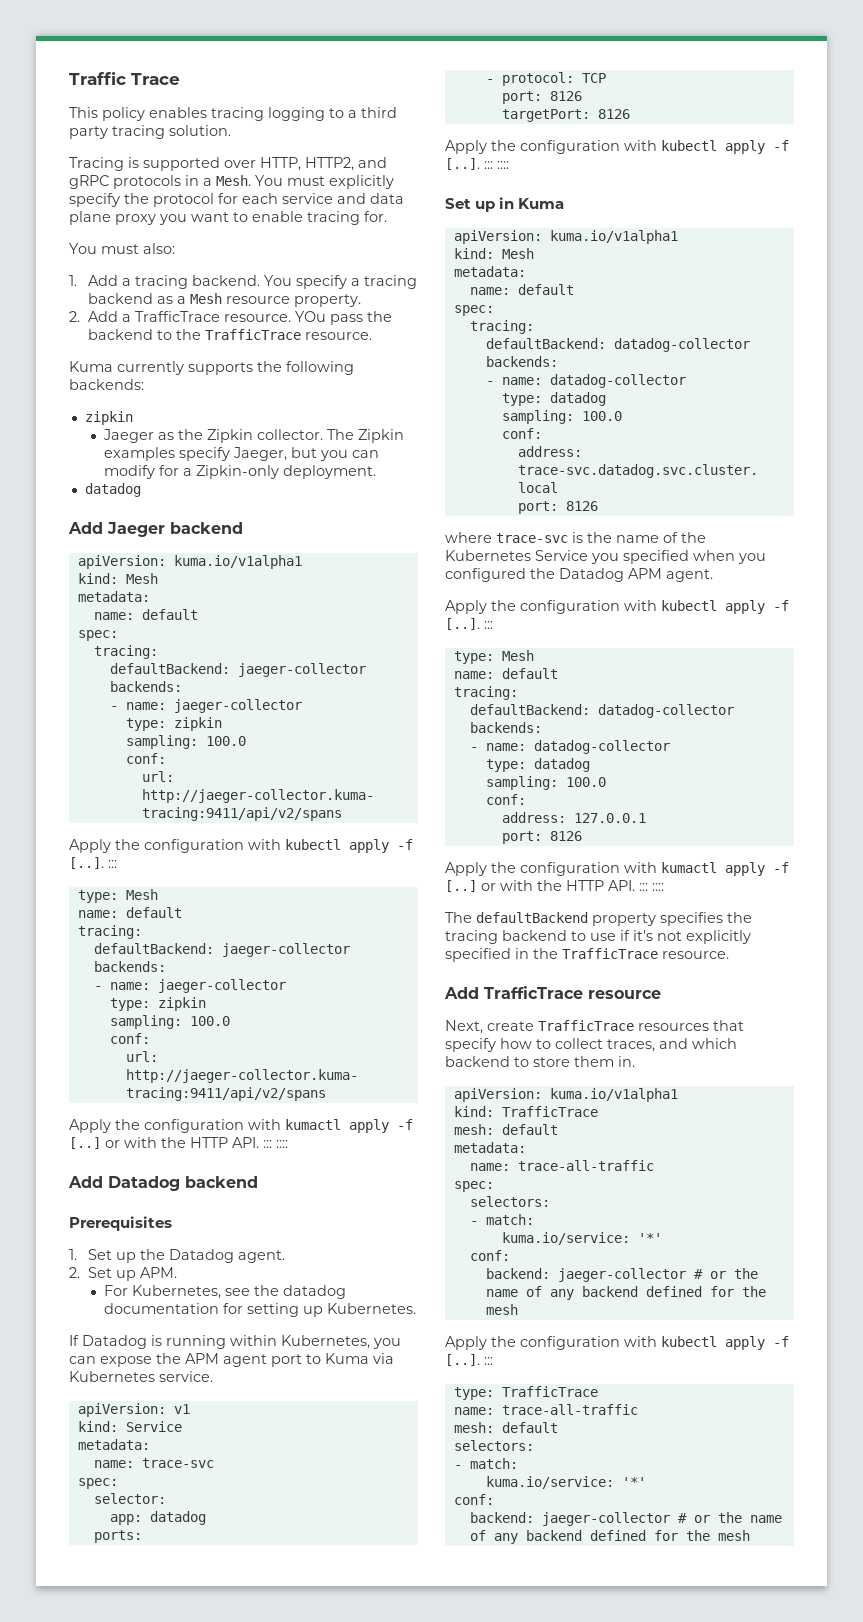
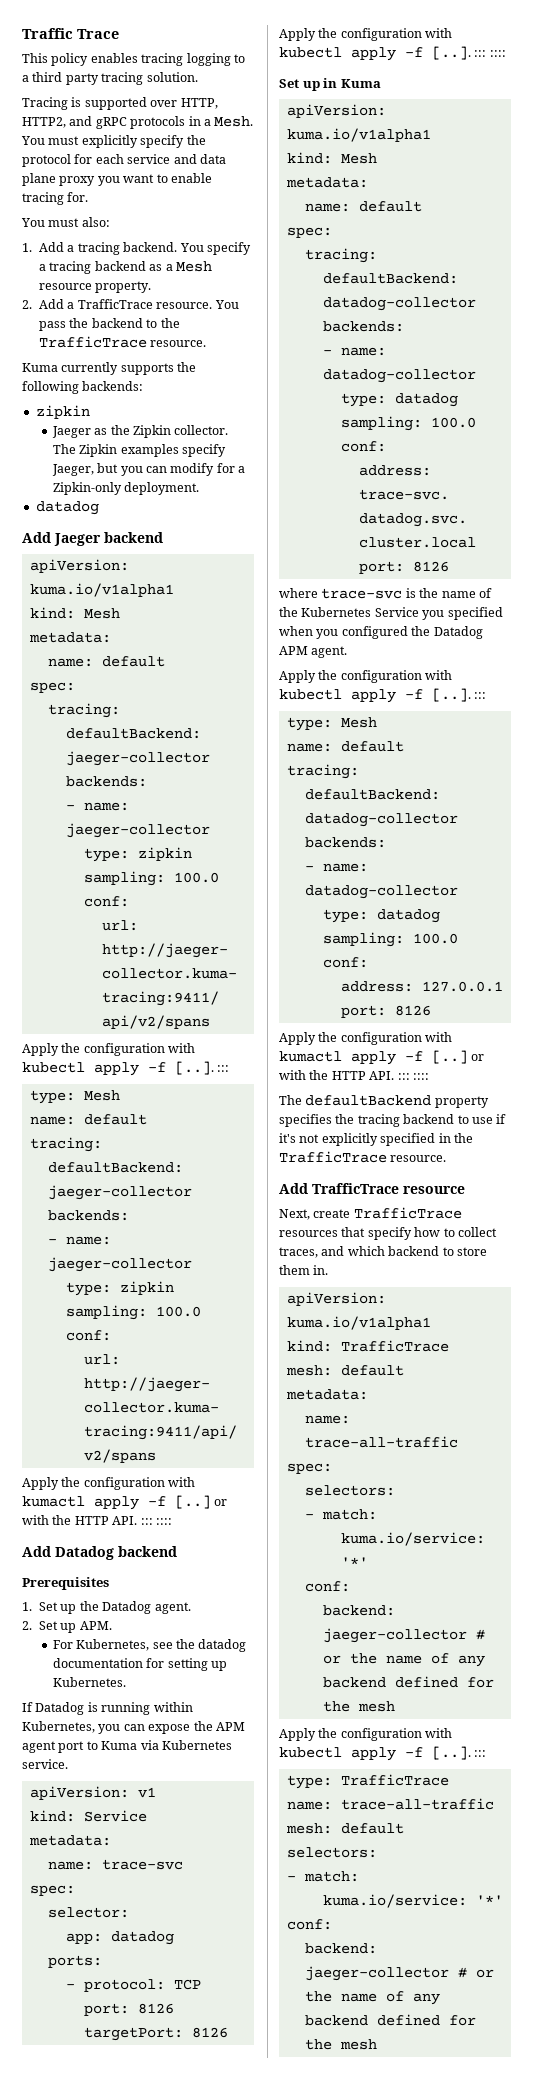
[295,311,327,322] YOu -> [214,300,239,309] You

